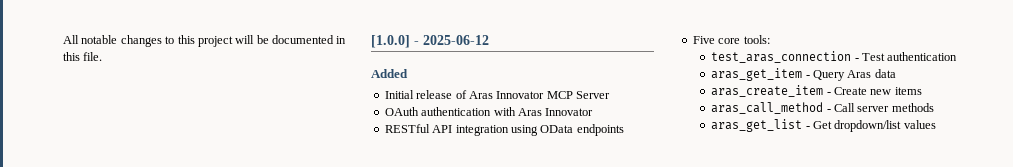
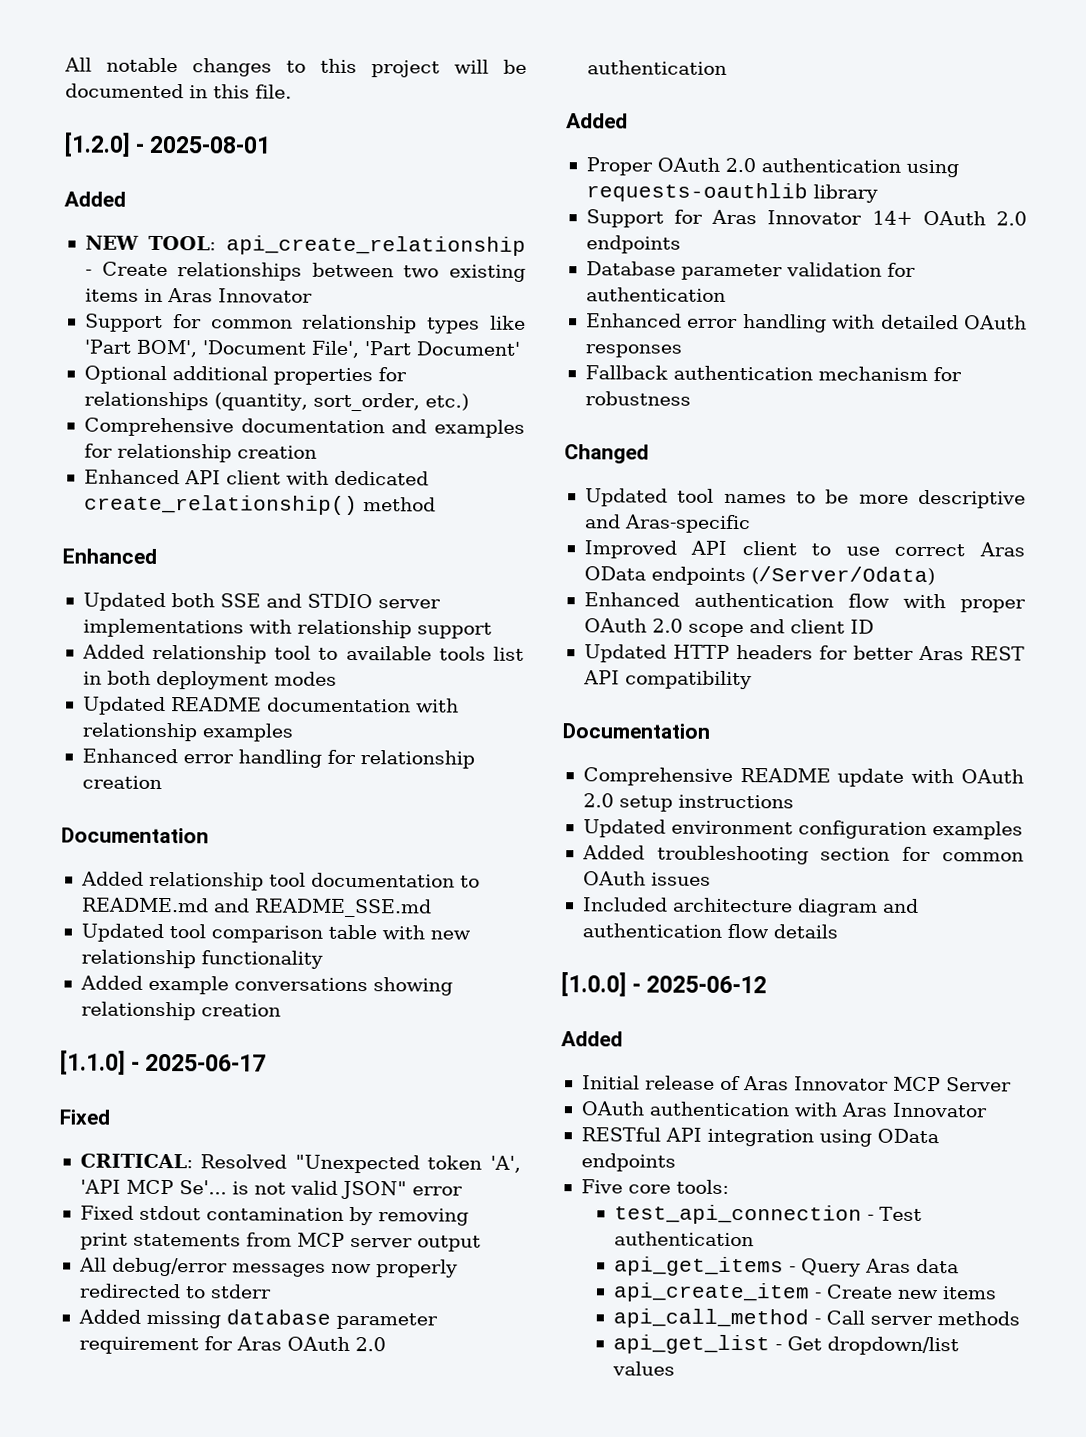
(103, 56) none -> [64,132,272,157] [64,191,126,207] [84,235,526,256] [84,261,526,282] [84,288,313,303] [84,313,526,334] [83,339,520,359] [83,365,407,386] [83,391,469,412] [83,417,525,438] [83,443,317,463] [83,469,429,486] [83,494,436,516] [62,548,157,564] [82,592,441,612] [82,618,492,639] [81,644,524,664] [82,670,337,690] [82,696,459,716] [81,722,293,742] [81,748,475,769] [81,775,162,790] [61,827,209,844] [80,871,480,891] [80,897,432,918] [80,923,471,943] [80,949,323,969] [79,975,453,996] [80,1001,281,1021] [60,1050,267,1075] [59,1109,110,1125] [79,1153,521,1174] [79,1179,463,1200] [79,1205,469,1226] [79,1232,481,1252] [78,1257,458,1278] [78,1283,272,1299] [77,1309,438,1330] [78,1336,386,1355] [586,60,727,75] [566,113,628,129] [585,157,959,178] [585,182,878,203] [585,209,1027,228] [585,235,681,254] [585,261,916,281] [585,287,726,302] [585,313,1027,333] [584,344,682,358] [584,365,962,382] [584,391,691,406] [564,444,649,464] [584,488,1026,509] [583,514,751,534] [583,540,1025,559] [583,566,935,586] [583,592,1026,613] [583,618,874,638] [583,644,1025,663] [582,670,752,690] [562,723,710,739] [582,767,1024,787] [582,793,794,812] [582,819,1023,840] [581,845,1024,865] [582,871,711,886] [581,897,919,917] [581,923,838,939] // [1.2.0] - 2025-08-01 // Added // NEW TOOL: api_create_relationship - Create relationships between two existing items in Aras Innovator // Support for common relationship types like 'Part BOM', 'Document File', 'Part Document' // Optional additional properties for relationships (quantity, sort_order, etc.) // Comprehensive documentation and examples for relationship creation // Enhanced API client with dedicated create_relationship() method // Enhanced // Updated both SSE and STDIO server implementations with relationship support // Added relationship tool to available tools list in both deployment modes // Updated README documentation with relationship examples // Enhanced error handling for relationship creation // Documentation // Added relationship tool documentation to README.md and README_SSE.md // Updated tool comparison table with new relationship functionality // Added example conversations showing relationship creation // [1.1.0] - 2025-06-17 // Fixed // CRITICAL: Resolved "Unexpected token 'A', 'API MCP Se'... is not valid JSON" error // Fixed stdout contamination by removing print statements from MCP server output // All debug/error messages now properly redirected to stderr // Added missing database parameter requirement for Aras OAuth 2.0 authentication // Added // Proper OAuth 2.0 authentication using requests-oauthlib library // Support for Aras Innovator 14+ OAuth 2.0 endpoints // Database parameter validation for authentication // Enhanced error handling with detailed OAuth responses // Fallback authentication mechanism for robustness // Changed // Updated tool names to be more descriptive and Aras-specific // Improved API client to use correct Aras OData endpoints (/Server/Odata) // Enhanced authentication flow with proper OAuth 2.0 scope and client ID // Updated HTTP headers for better Aras REST API compatibility // Documentation // Comprehensive README update with OAuth 2.0 setup instructions // Updated environment configuration examples // Added troubleshooting section for common OAuth issues // Included architecture diagram and authentication flow details
[711,51,852,63] test_aras_connection -> [614,1204,863,1225] test_api_connection
[711,68,803,81] aras_get_item -> [614,1256,785,1277] api_get_items
[711,85,824,97] aras_create_item -> [613,1282,811,1303] api_create_item
[711,102,824,114] aras_call_method -> [613,1308,810,1329] api_call_method
[711,119,803,132] aras_get_list -> [613,1334,771,1355] api_get_list

